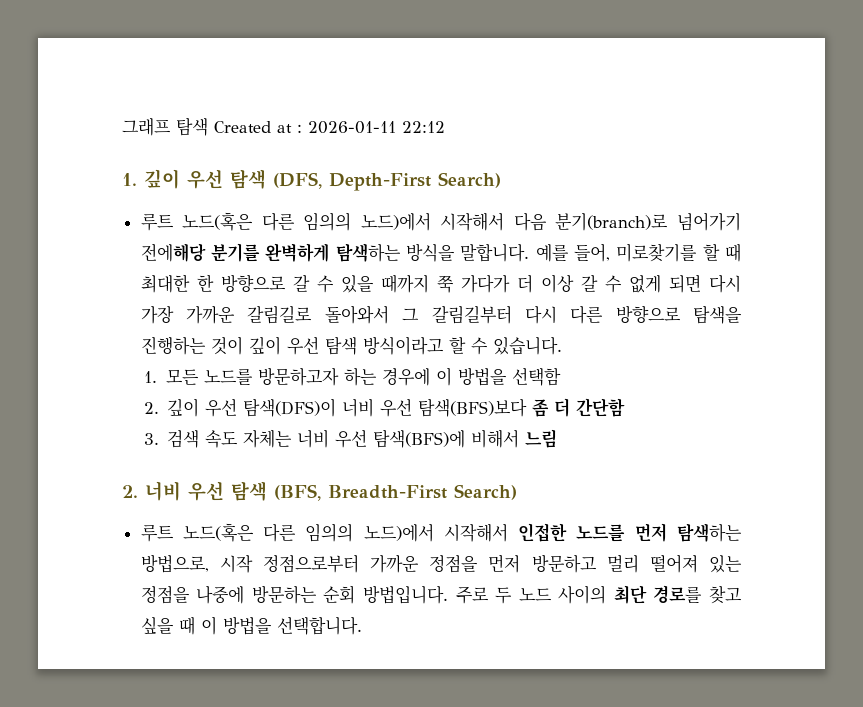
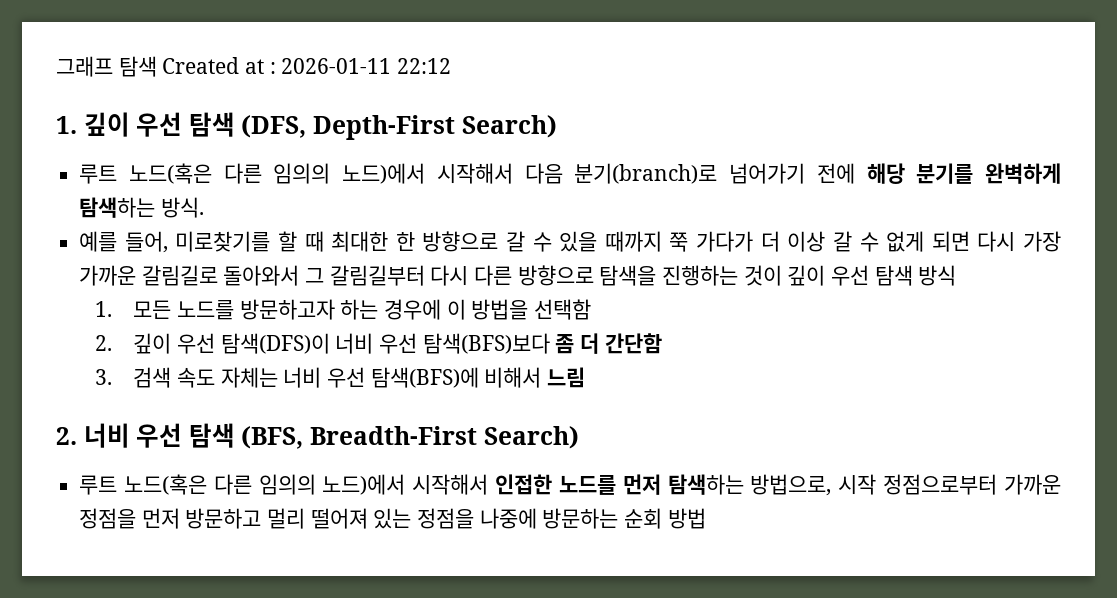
[140,243,206,262] 전에해당 -> [816,163,905,184] 전에 해당
[406,243,530,262] 방식을 말합니다. -> [160,197,204,218] 방식. //
[362,336,562,355] 방식이라고 할 수 있습니다. -> [918,265,957,286] 방식
[362,585,742,604] [140,616,362,635] 방법입니다. 주로 두 노드 사이의 최단 경로를 찾고 싶을 때 이 방법을 선택합니다. -> [667,508,706,529] 방법

